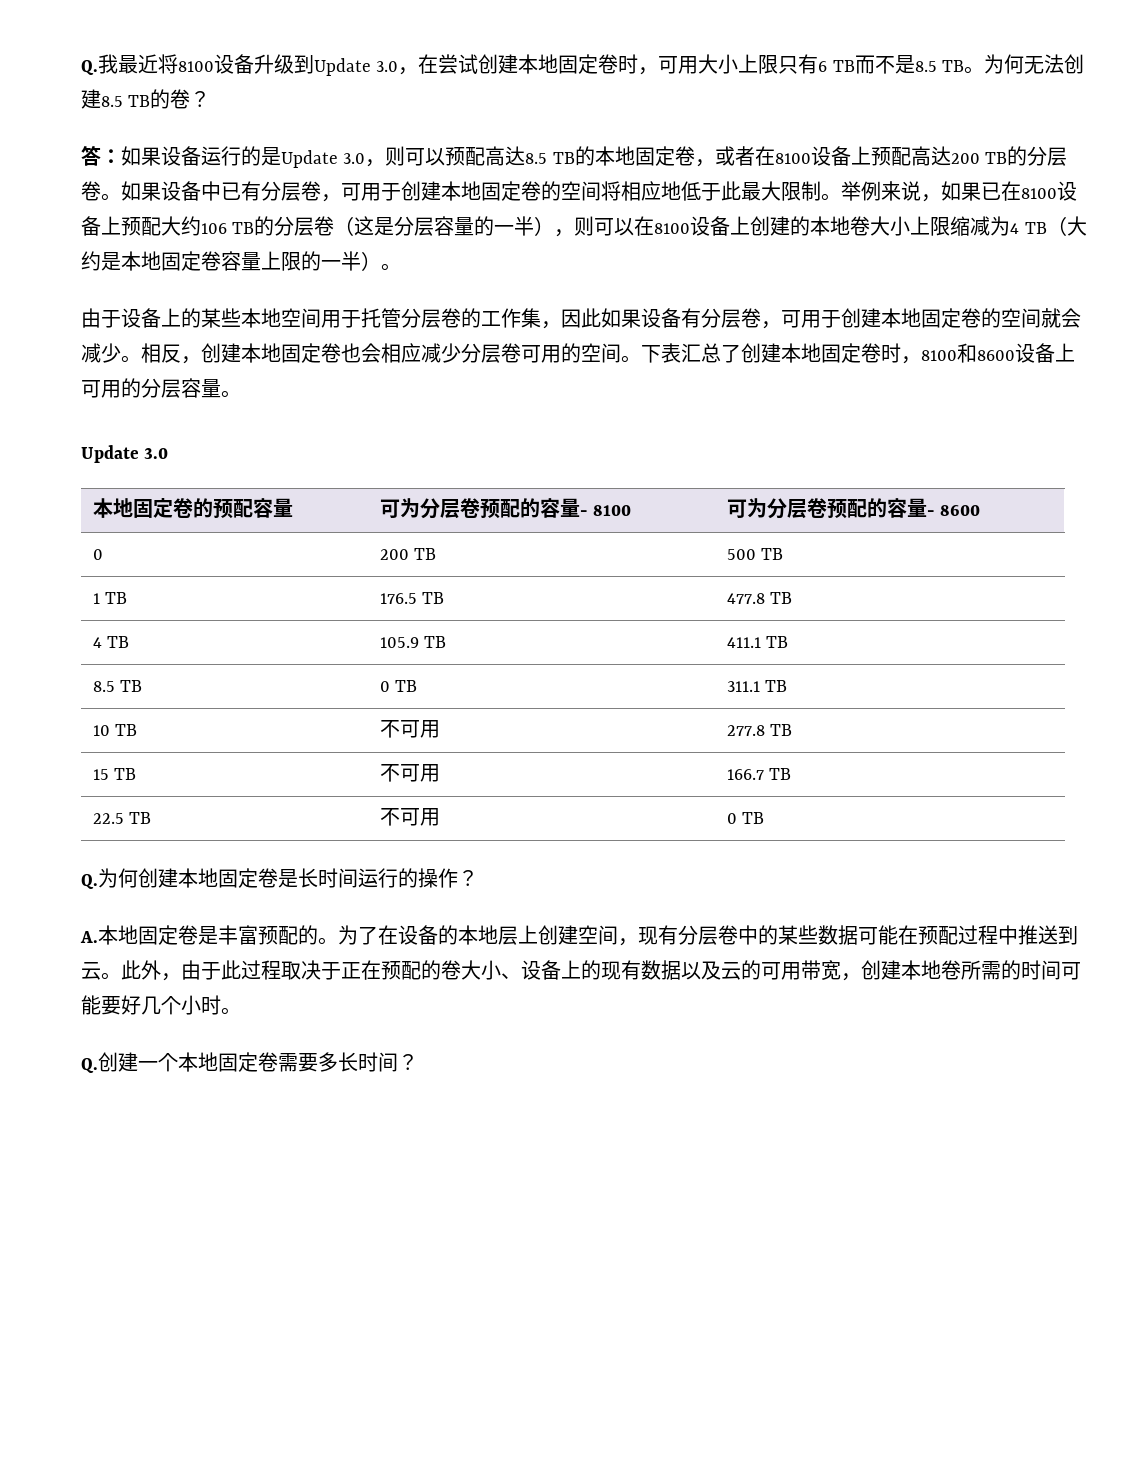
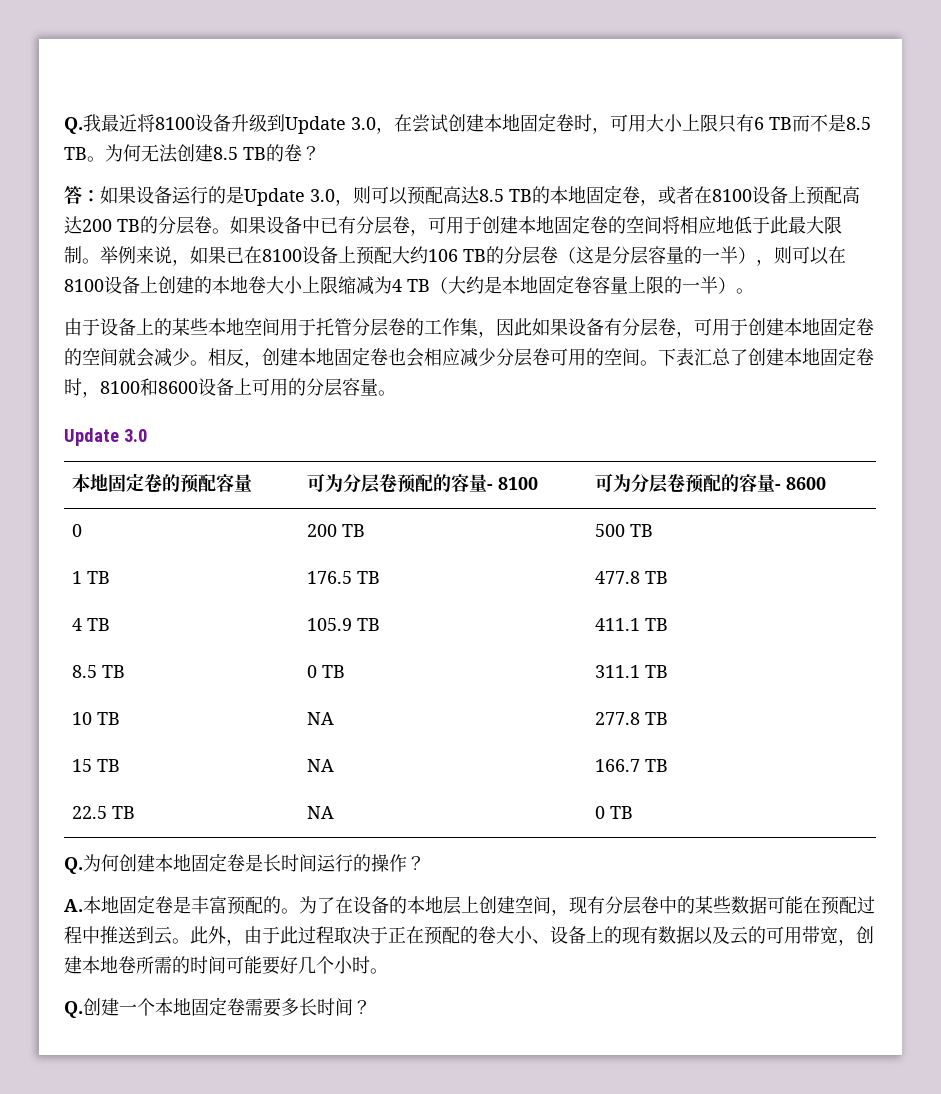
[379,720,440,738] 不可用 -> [306,712,334,725] NA
[379,764,440,782] 不可用 -> [306,759,334,772] NA
[379,808,440,826] 不可用 -> [306,806,334,819] NA

